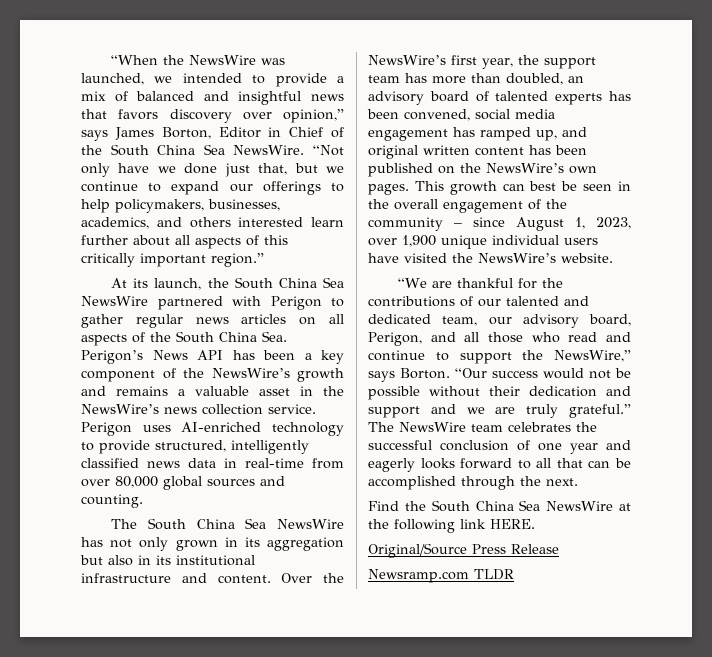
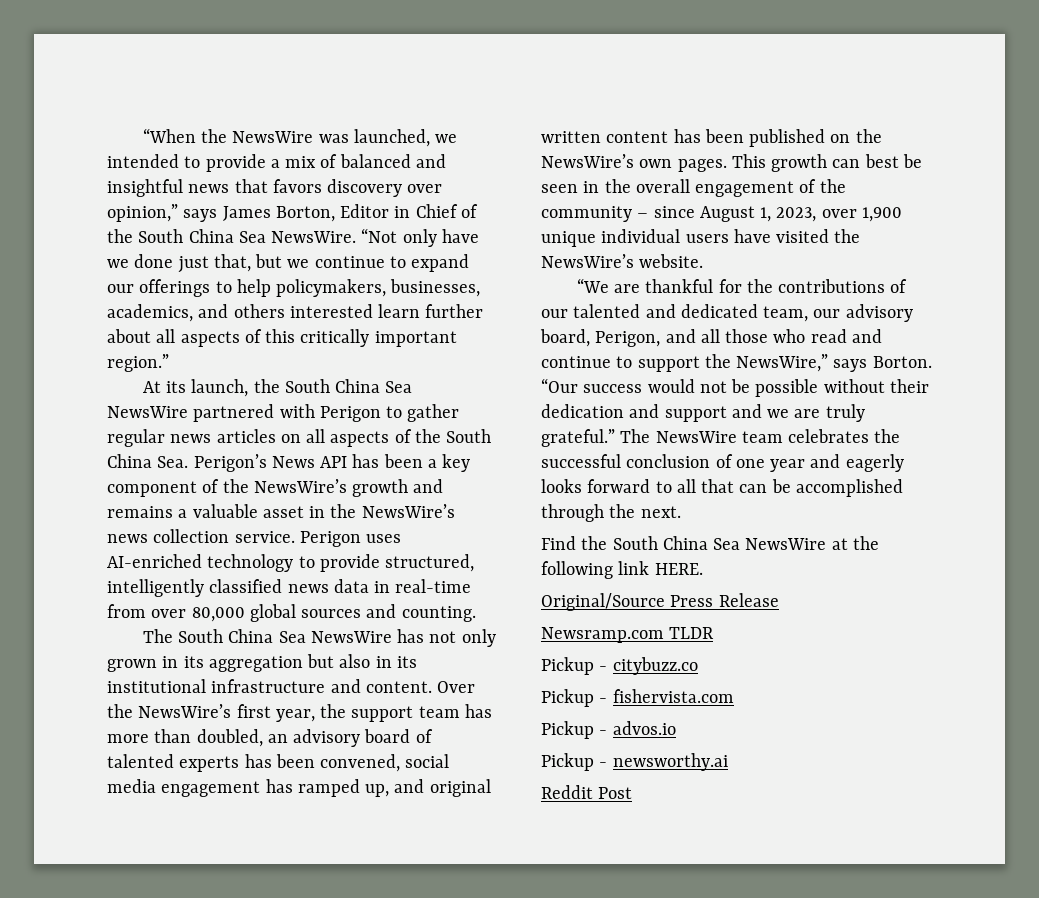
(514, 574) none -> [541,657,698,675] [541,689,734,707] [541,721,676,739] [541,753,728,771] [541,785,633,799] // Pickup - citybuzz.co // Pickup - fishervista.com // Pickup - advos.io // Pickup - newsworthy.ai // Reddit Post

